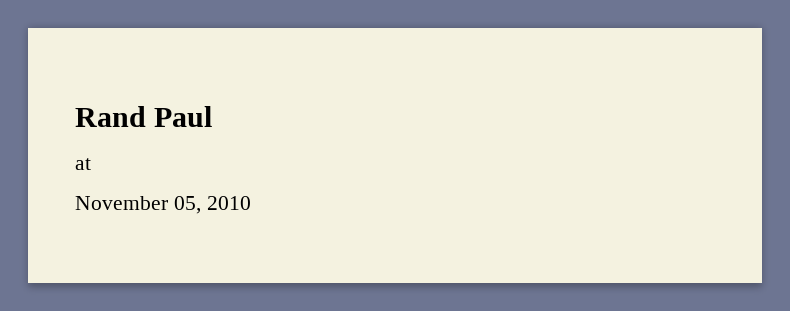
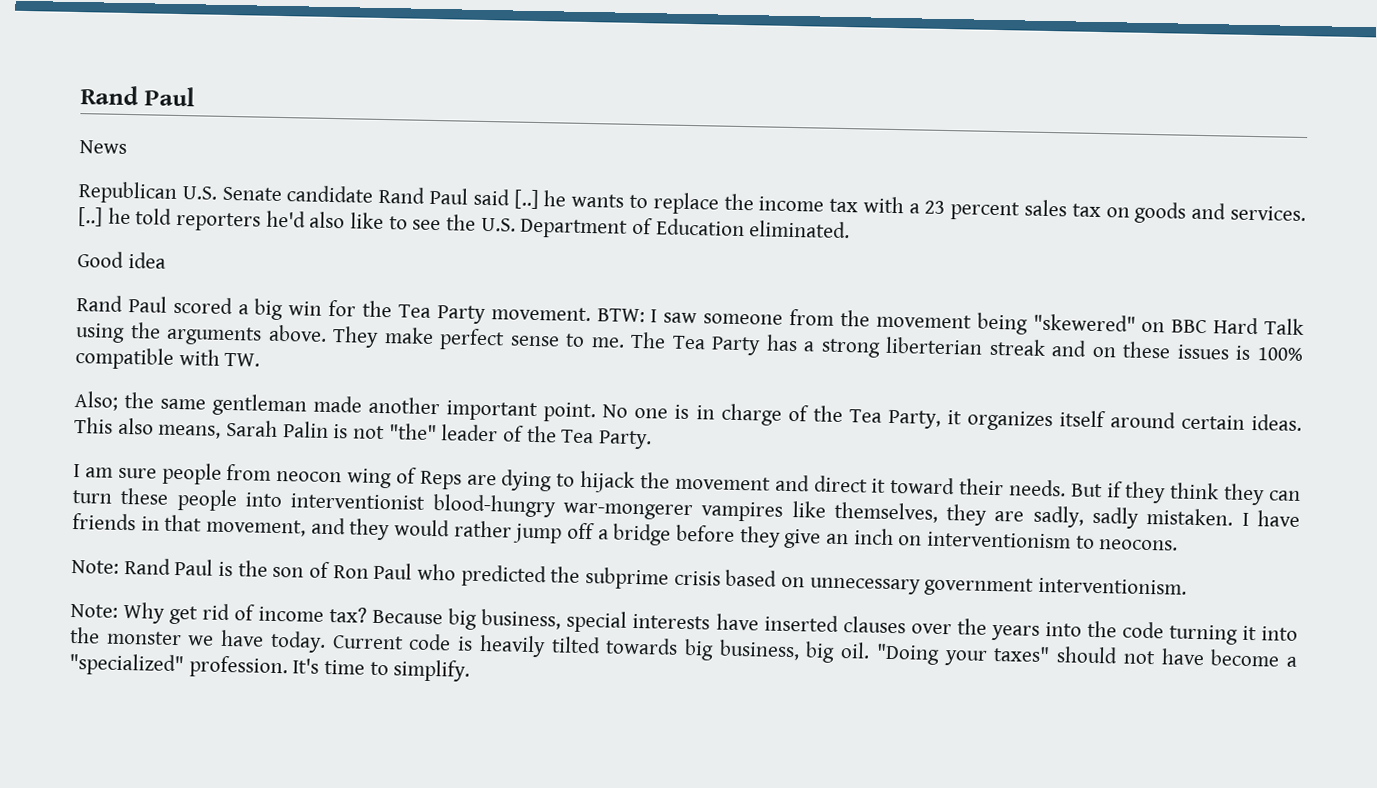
[75,158,91,170] [75,196,251,214] at // November 05, 2010 -> [79,140,127,154] [78,181,1306,224] [78,207,851,239] [77,251,166,269] [76,295,1304,336] [75,322,1304,362] [75,347,261,370] [74,391,1302,432] [74,417,653,450] [73,462,1301,506] [72,487,1300,529] [72,512,1179,551] [71,557,1188,597] [70,602,1298,645] [70,626,1298,667] [69,652,471,682] News // Republican U.S. Senate candidate Rand Paul said [..] he wants to replace the income tax with a 23 percent sales tax on goods and services. [..] he told reporters he'd also like to see the U.S. Department of Education eliminated. // Good idea // Rand Paul scored a big win for the Tea Party movement. BTW: I saw someone from the movement being "skewered" on BBC Hard Talk using the arguments above. They make perfect sense to me. The Tea Party has a strong liberterian streak and on these issues is 100% compatible with TW. // Also; the same gentleman made another important point. No one is in charge of the Tea Party, it organizes itself around certain ideas. This also means, Sarah Palin is not "the" leader of the Tea Party. // I am sure people from neocon wing of Reps are dying to hijack the movement and direct it toward their needs. But if they think they can turn these people into interventionist blood-hungry war-mongerer vampires like themselves, they are sadly, sadly mistaken. I have friends in that movement, and they would rather jump off a bridge before they give an inch on interventionism to neocons. // Note: Rand Paul is the son of Ron Paul who predicted the subprime crisis based on unnecessary government interventionism. // Note: Why get rid of income tax? Because big business, special interests have inserted clauses over the years into the code turning it into the monster we have today. Current code is heavily tilted towards big business, big oil. "Doing your taxes" should not have become a "specialized" profession. It's time to simplify.

